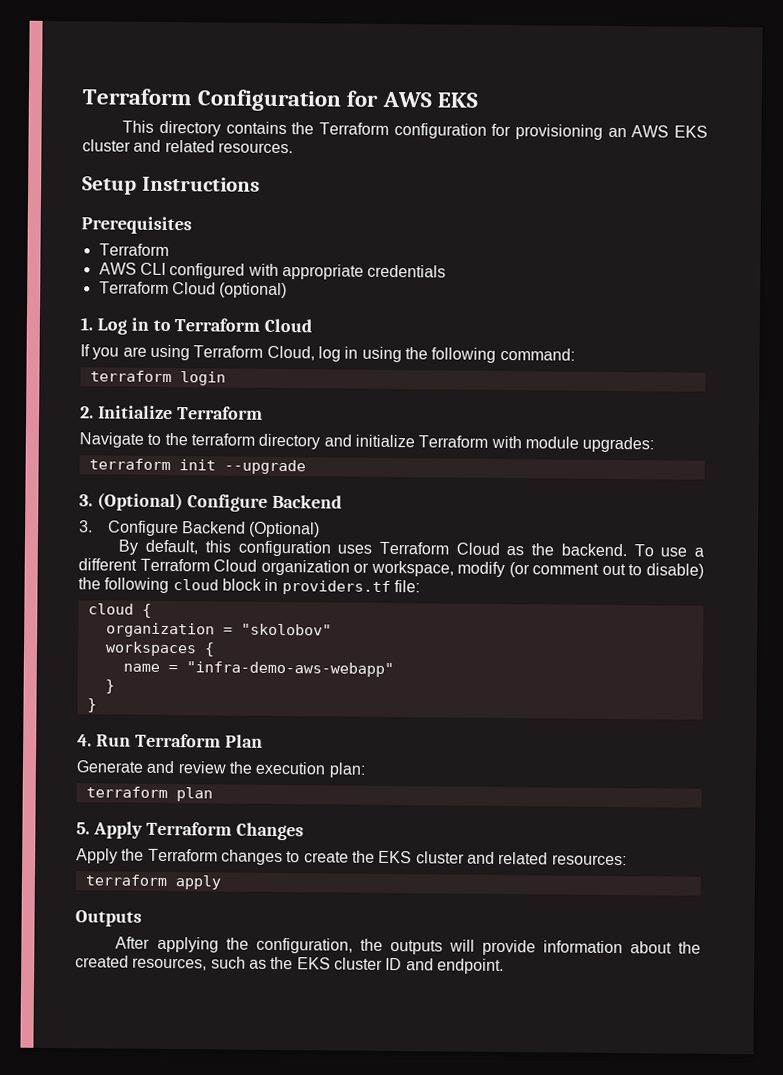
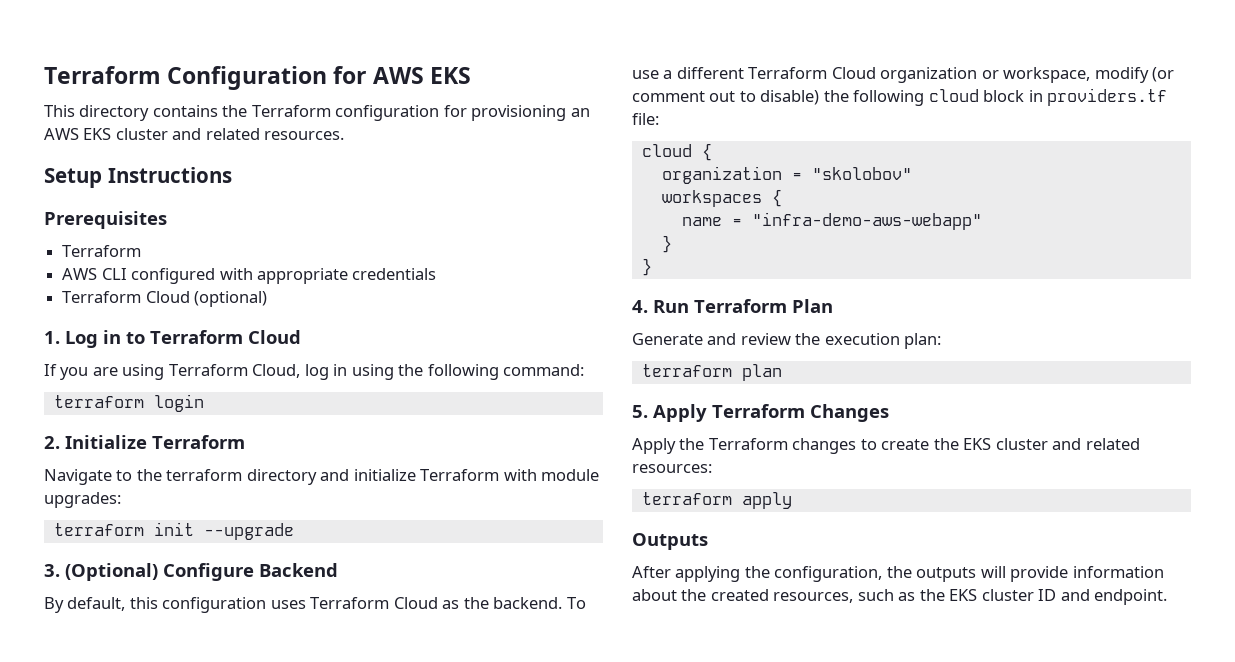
[79,520,321,538] // 3. Configure Backend (Optional) -> (338, 570) none

